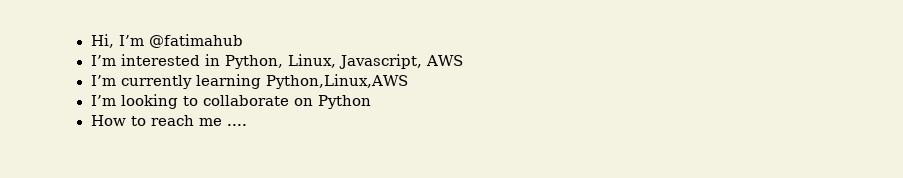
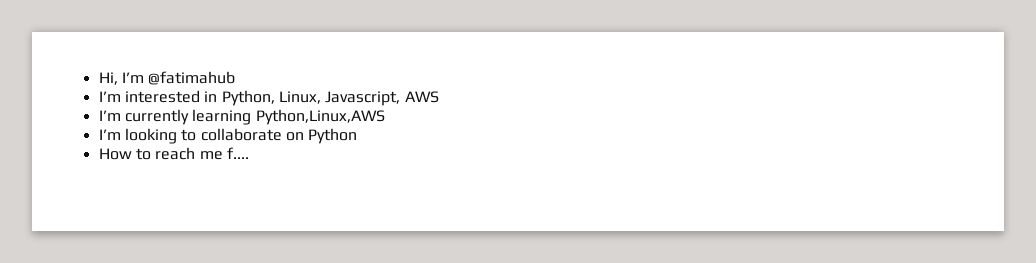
[226,124,247,126] .... -> [226,147,249,159] f....

